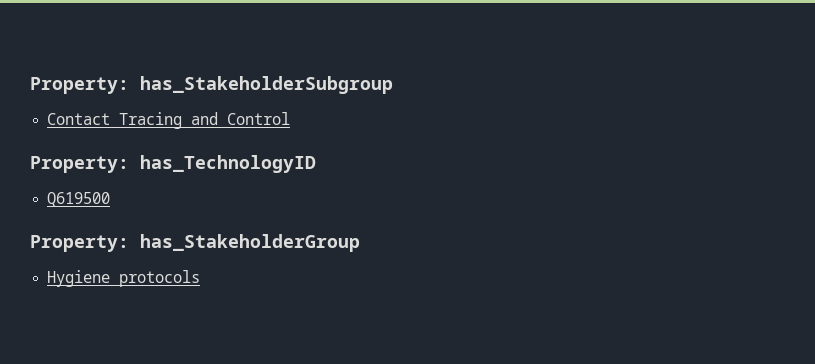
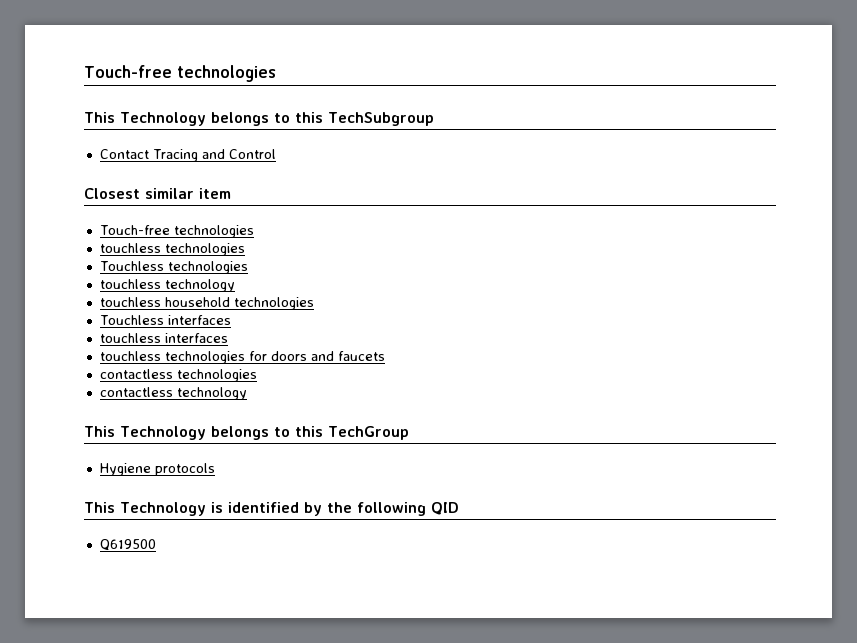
[30,76,393,94] [47,112,291,129] [30,155,316,173] [47,192,111,207] [30,234,360,252] [47,270,201,287] Property: has_StakeholderSubgroup // Contact Tracing and Control // Property: has_TechnologyID // Q619500 // Property: has_StakeholderGroup // Hygiene protocols -> [84,65,276,82] [84,112,434,126] [99,149,276,162] [84,188,231,199] [99,225,254,238] [99,243,245,256] [99,261,248,274] [99,279,235,292] [99,297,314,310] [99,315,231,325] [99,333,228,343] [99,351,385,364] [99,369,257,382] [99,387,247,400] [84,426,409,440] [99,463,215,476] [84,502,459,516] [99,539,156,551] Touch-free technologies // This Technology belongs to this TechSubgroup // Contact Tracing and Control // Closest similar item // Touch-free technologies // touchless technologies // Touchless technologies // touchless technology // touchless household technologies // Touchless interfaces // touchless interfaces // touchless technologies for doors and faucets // contactless technologies // contactless technology // This Technology belongs to this TechGroup // Hygiene protocols // This Technology is identified by the following QID // Q619500

